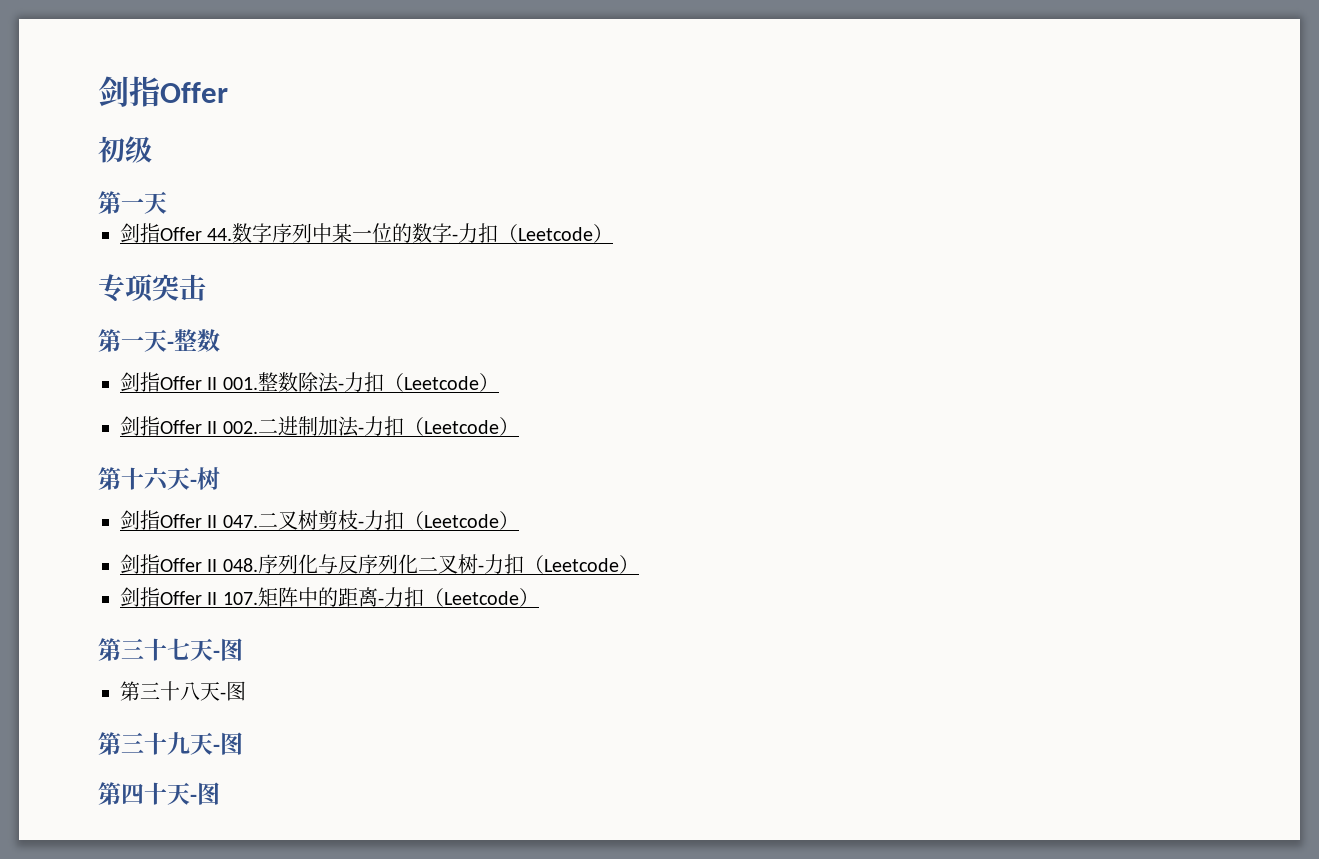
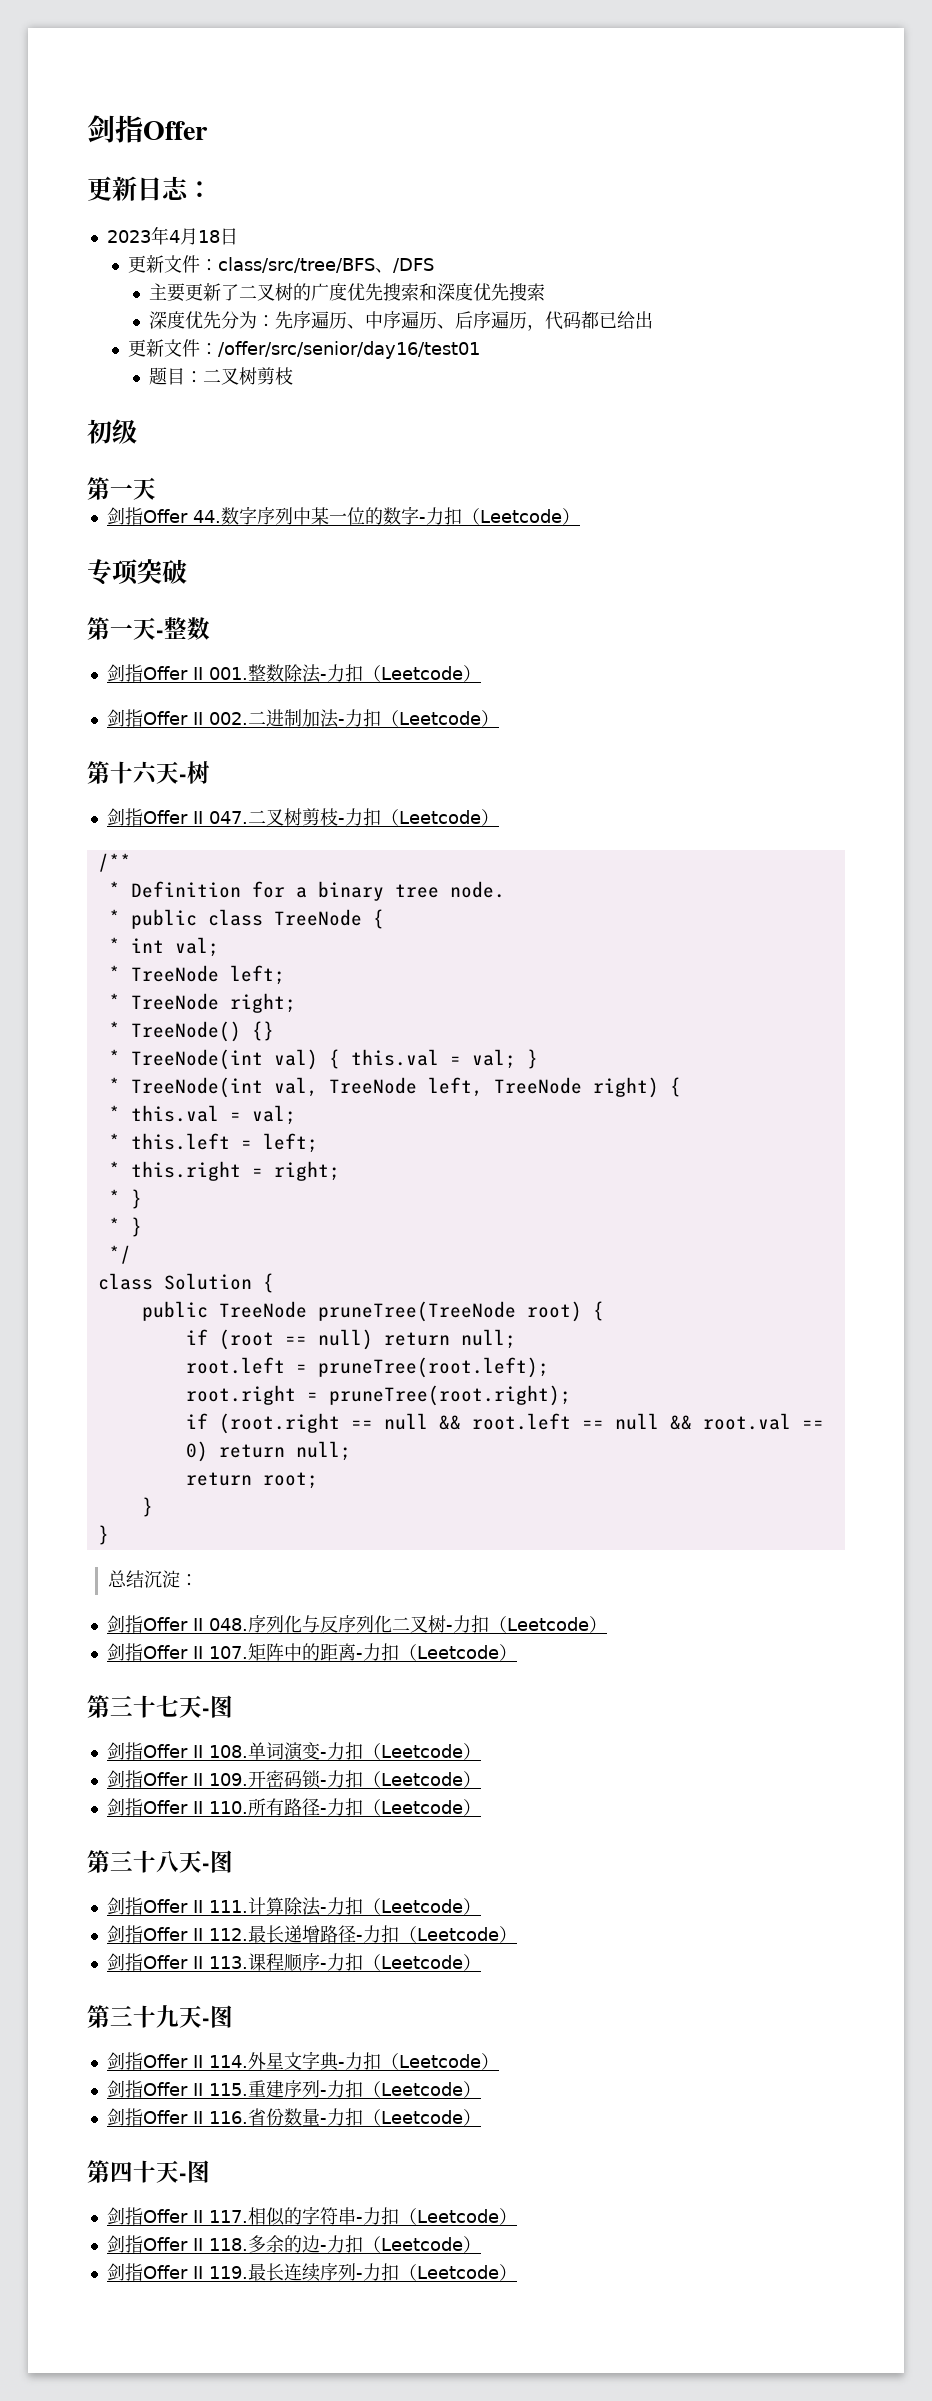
[98,76,228,107] 剑指Offer -> [87,115,208,143] [87,176,212,201] [106,226,238,245] [127,255,434,273] [148,283,545,302] [148,311,653,331] [127,339,480,359] [148,367,293,385] 剑指Offer // 更新日志： // 2023年4月18日 // 更新文件：class/src/tree/BFS、/DFS // 主要更新了二叉树的广度优先搜索和深度优先搜索 // 深度优先分为：先序遍历、中序遍历、后序遍历，代码都已给出 // 更新文件：/offer/src/senior/day16/test01 // 题目：二叉树剪枝
[179,274,206,301] 击 -> [162,559,187,584] 破
(519, 520) none -> [97,853,131,872] [108,881,505,901] [108,909,384,929] [108,937,219,957] [108,965,285,985] [108,993,296,1013] [108,1021,274,1042] [108,1049,538,1070] [108,1077,681,1098] [108,1105,296,1125] [108,1133,318,1153] [108,1161,340,1181] [108,1189,142,1209] [108,1217,142,1237] [108,1245,131,1264] [97,1273,274,1293] [141,1301,604,1322] [185,1329,516,1350] [185,1357,549,1378] [185,1385,571,1406] [185,1413,824,1434] [185,1441,351,1462] [185,1472,318,1489] [141,1497,153,1517] [97,1525,109,1545] [108,1570,199,1588] // /** // * Definition for a binary tree node. // * public class TreeNode { // * int val; // * TreeNode left; // * TreeNode right; // * TreeNode() {} // * TreeNode(int val) { this.val = val; } // * TreeNode(int val, TreeNode left, TreeNode right) { // * this.val = val; // * this.left = left; // * this.right = right; // * } // * } // */ // class Solution { // public TreeNode pruneTree(TreeNode root) { // if (root == null) return null; // root.left = pruneTree(root.left); // root.right = pruneTree(root.right); // if (root.right == null && root.left == null && root.val == 0) return null; // return root; // } // } // 总结沉淀：
[120,681,246,701] [98,732,243,755] [98,782,220,805] 第三十八天-图 // 第三十九天-图 // 第四十天-图 -> [106,1742,481,1761] [106,1770,481,1789] [106,1798,481,1816] [87,1850,233,1873] [106,1897,481,1916] [106,1925,517,1943] [106,1953,481,1972] [87,2005,233,2028] [106,2051,499,2071] [106,2080,481,2098] [106,2108,481,2126] [87,2160,210,2183] [106,2206,517,2226] [106,2235,481,2253] [106,2263,517,2282] 剑指Offer II 108.单词演变-力扣（Leetcode） // 剑指Offer II 109.开密码锁-力扣（Leetcode） // 剑指Offer II 110.所有路径-力扣（Leetcode） // 第三十八天-图 // 剑指Offer II 111.计算除法-力扣（Leetcode） // 剑指Offer II 112.最长递增路径-力扣（Leetcode） // 剑指Offer II 113.课程顺序-力扣（Leetcode） // 第三十九天-图 // 剑指Offer II 114.外星文字典-力扣（Leetcode） // 剑指Offer II 115.重建序列-力扣（Leetcode） // 剑指Offer II 116.省份数量-力扣（Leetcode） // 第四十天-图 // 剑指Offer II 117.相似的字符串-力扣（Leetcode） // 剑指Offer II 118.多余的边-力扣（Leetcode） // 剑指Offer II 119.最长连续序列-力扣（Leetcode）

